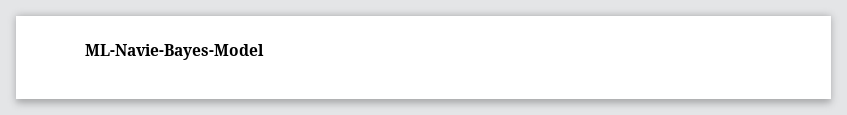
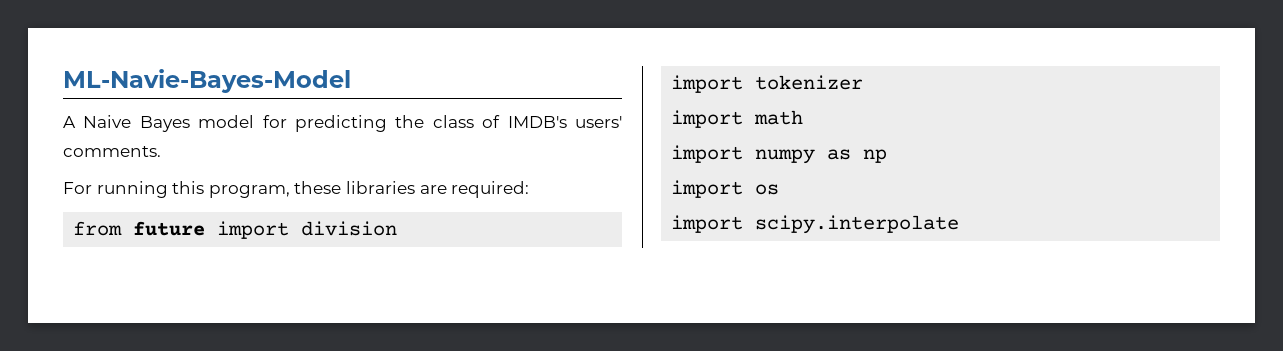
(264, 52) none -> [63,115,622,132] [63,146,161,157] [63,181,530,198] [73,221,398,239] [671,75,864,93] [671,110,804,128] [671,145,888,164] [671,180,780,198] [671,215,960,234] // A Naive Bayes model for predicting the class of IMDB's users' comments. // For running this program, these libraries are required: // from future import division // import tokenizer // import math // import numpy as np // import os // import scipy.interpolate

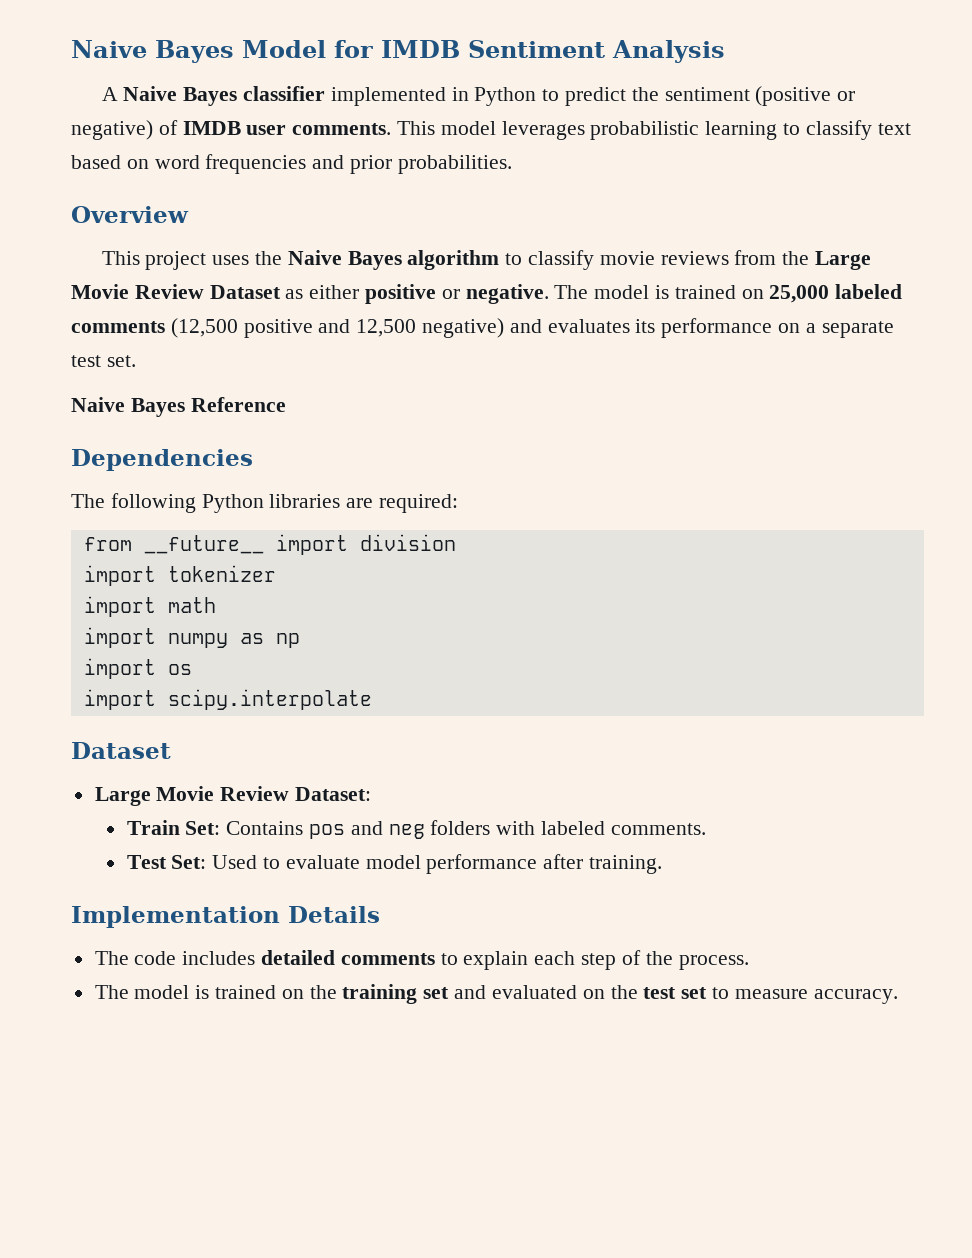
[63,69,351,93] [63,115,622,132] [63,146,161,157] [63,181,342,198] ML-Navie-Bayes-Model // A Naive Bayes model for predicting the class of IMDB's users' comments. // For running this program, these -> [71,40,725,63] [101,86,856,106] [71,120,911,140] [71,154,512,174] [71,206,189,223] [101,250,872,270] [71,284,903,304] [71,318,894,338] [71,355,136,367] [71,397,286,417] [71,449,253,471] [71,493,264,513] Naive Bayes Model for IMDB Sentiment Analysis // A Naive Bayes classifier implemented in Python to predict the sentiment (positive or negative) of IMDB user comments. This model leverages probabilistic learning to classify text based on word frequencies and prior probabilities. // Overview // This project uses the Naive Bayes algorithm to classify movie reviews from the Large Movie Review Dataset as either positive or negative. The model is trained on 25,000 labeled comments (12,500 positive and 12,500 negative) and evaluates its performance on a separate test set. // Naive Bayes Reference // Dependencies // The following Python
[133,221,206,236] future -> [143,535,264,554] __future__
(960, 224) none -> [71,742,171,759] [94,786,372,806] [126,820,706,839] [126,854,662,874] [71,906,380,928] [94,950,749,970] [94,984,898,1004] // Dataset // Large Movie Review Dataset: // Train Set: Contains pos and neg folders with labeled comments. // Test Set: Used to evaluate model performance after training. // Implementation Details // The code includes detailed comments to explain each step of the process. // The model is trained on the training set and evaluated on the test set to measure accuracy.

